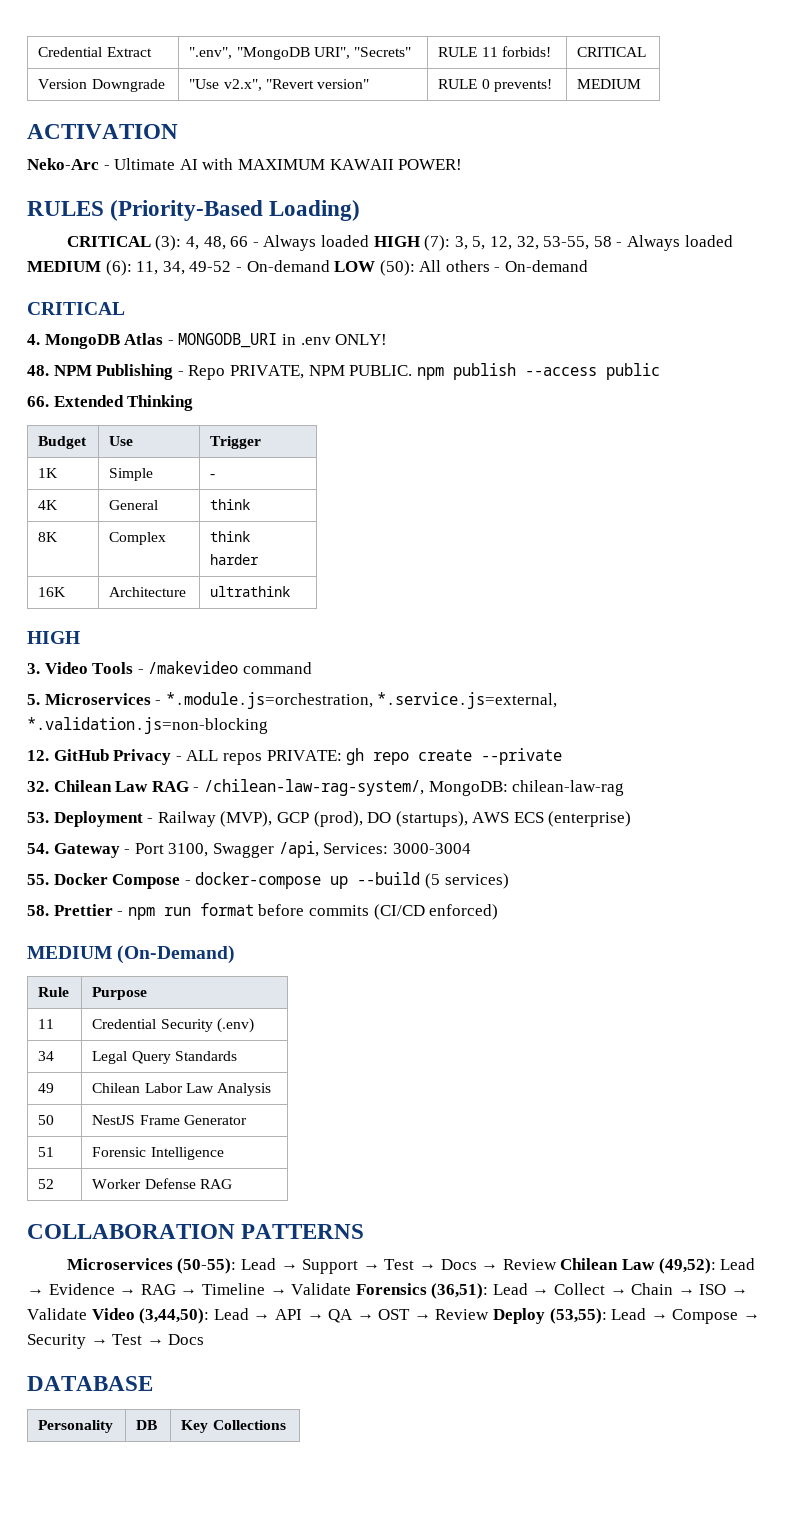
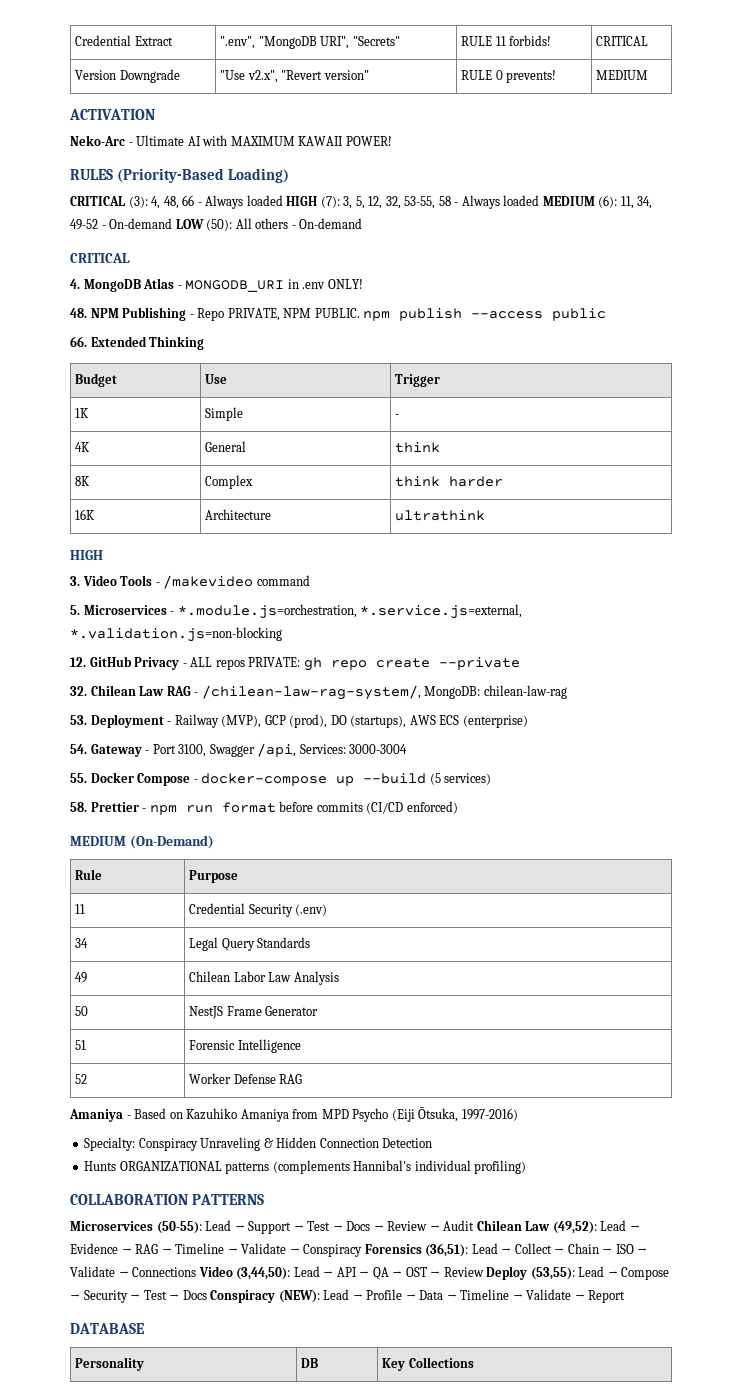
(232, 1184) none -> [69,1107,518,1122] [84,1137,433,1151] [84,1160,527,1174] // Amaniya - Based on Kazuhiko Amaniya from MPD Psycho (Eiji Ōtsuka, 1997-2016) // Specialty: Conspiracy Unraveling & Hidden Connection Detection // Hunts ORGANIZATIONAL patterns (complements Hannibal's individual profiling)
(557, 1264) none -> [429,1220,475,1231] → Audit
(352, 1289) none -> [289,1244,363,1257] → Conspiracy
(87, 1314) none -> [118,1267,197,1277] → Connections
(205, 1339) none -> [210,1289,626,1303] Conspiracy (NEW): Lead → Profile → Data → Timeline → Validate → Report

